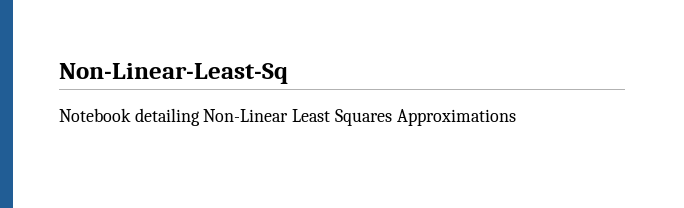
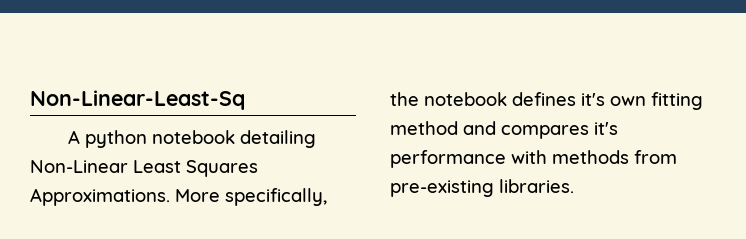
[59,108,131,122] Notebook -> [67,130,235,148] A python notebook
[396,109,516,126] Approximations -> [30,188,327,206] [390,92,703,110] [390,121,618,139] [390,150,677,168] [390,179,574,197] Approximations. More specifically, the notebook defines it's own fitting method and compares it's performance with methods from pre-existing libraries.

